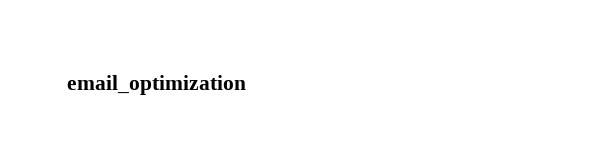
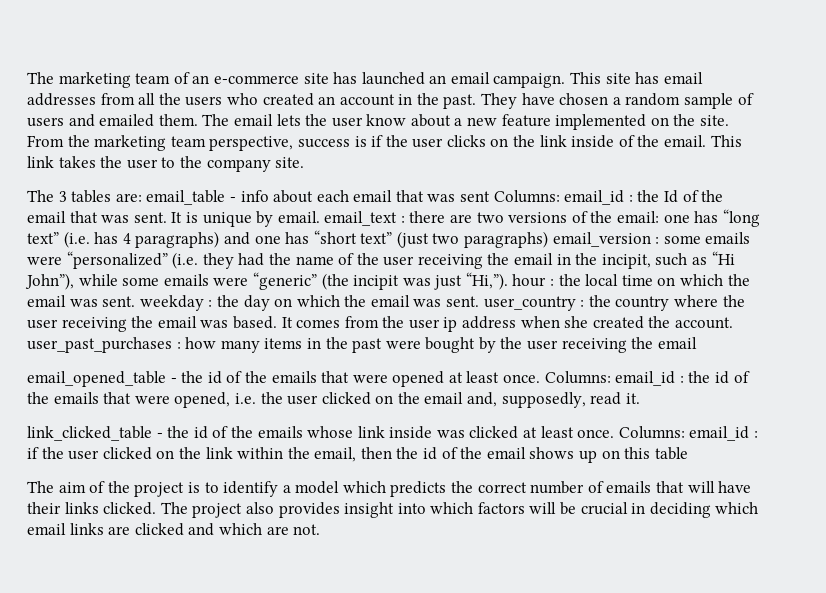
[67,75,246,95] email_optimization -> [27,72,703,88] [27,93,754,109] [27,114,730,130] [27,135,742,151] [27,156,305,172] [27,190,724,205] [27,209,760,227] [27,230,751,248] [27,251,735,269] [25,272,750,290] [27,295,745,311] [27,316,734,332] [27,337,697,353] [27,371,750,387] [27,392,640,408] [27,426,759,441] [27,447,688,463] [27,481,752,497] [27,502,759,518] [27,523,321,536] The marketing team of an e-commerce site has launched an email campaign. This site has email addresses from all the users who created an account in the past. They have chosen a random sample of users and emailed them. The email lets the user know about a new feature implemented on the site. From the marketing team perspective, success is if the user clicks on the link inside of the email. This link takes the user to the company site. // The 3 tables are: email_table - info about each email that was sent Columns: email_id : the Id of the email that was sent. It is unique by email. email_text : there are two versions of the email: one has “long text” (i.e. has 4 paragraphs) and one has “short text” (just two paragraphs) email_version : some emails were “personalized” (i.e. they had the name of the user receiving the email in the incipit, such as “Hi John”), while some emails were “generic” (the incipit was just “Hi,”). hour : the local time on which the email was sent. weekday : the day on which the email was sent. user_country : the country where the user receiving the email was based. It comes from the user ip address when she created the account. user_past_purchases : how many items in the past were bought by the user receiving the email // email_opened_table - the id of the emails that were opened at least once. Columns: email_id : the id of the emails that were opened, i.e. the user clicked on the email and, supposedly, read it. // link_clicked_table - the id of the emails whose link inside was clicked at least once. Columns: email_id : if the user clicked on the link within the email, then the id of the email shows up on this table // The aim of the project is to identify a model which predicts the correct number of emails that will have their links clicked. The project also provides insight into which factors will be crucial in deciding which email links are clicked and which are not.

